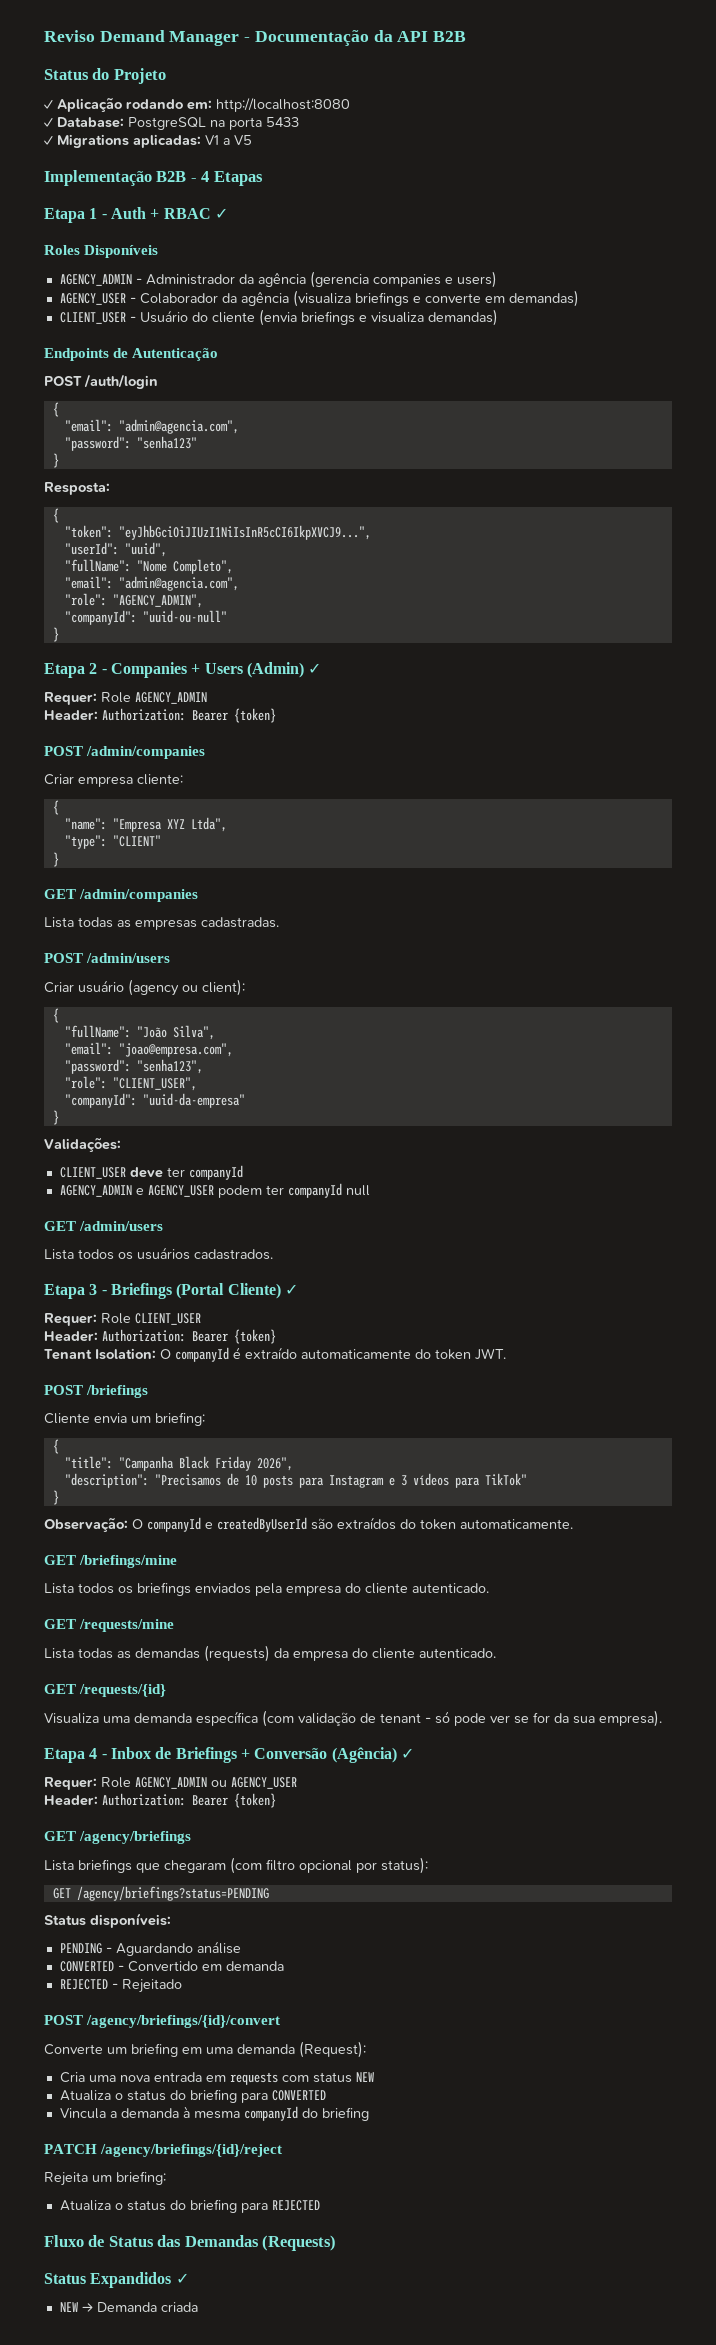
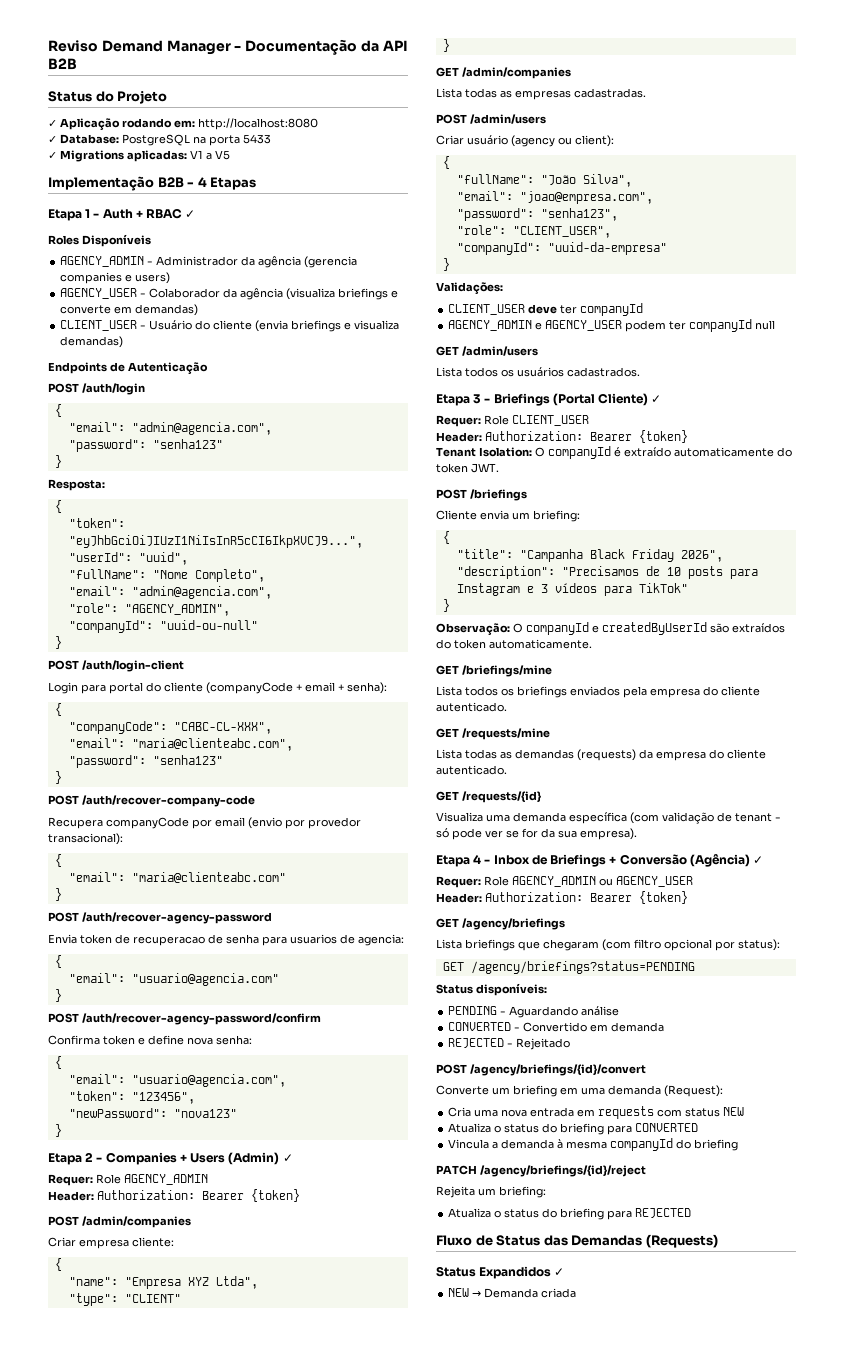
(59, 634) none -> [48,660,184,672] [48,682,387,694] [54,703,62,716] [68,721,272,734] [68,738,293,751] [68,755,223,768] [54,771,62,784] [48,795,255,807] [48,817,361,829] [48,833,123,845] [54,854,62,867] [68,872,286,883] [54,888,62,901] [48,912,272,924] [48,934,404,946] [54,955,62,968] [68,973,279,986] [54,989,62,1002] [48,1013,321,1025] [48,1035,252,1045] [54,1056,62,1069] [68,1074,286,1087] [68,1091,195,1104] [68,1108,237,1118] [54,1124,62,1137] // POST /auth/login-client // Login para portal do cliente (companyCode + email + senha): // { // "companyCode": "CABC-CL-XXX", // "email": "maria@clienteabc.com", // "password": "senha123" // } // POST /auth/recover-company-code // Recupera companyCode por email (envio por provedor transacional): // { // "email": "maria@clienteabc.com" // } // POST /auth/recover-agency-password // Envia token de recuperacao de senha para usuarios de agencia: // { // "email": "usuario@agencia.com" // } // POST /auth/recover-agency-password/confirm // Confirma token e define nova senha: // { // "email": "usuario@agencia.com", // "token": "123456", // "newPassword": "nova123" // }

